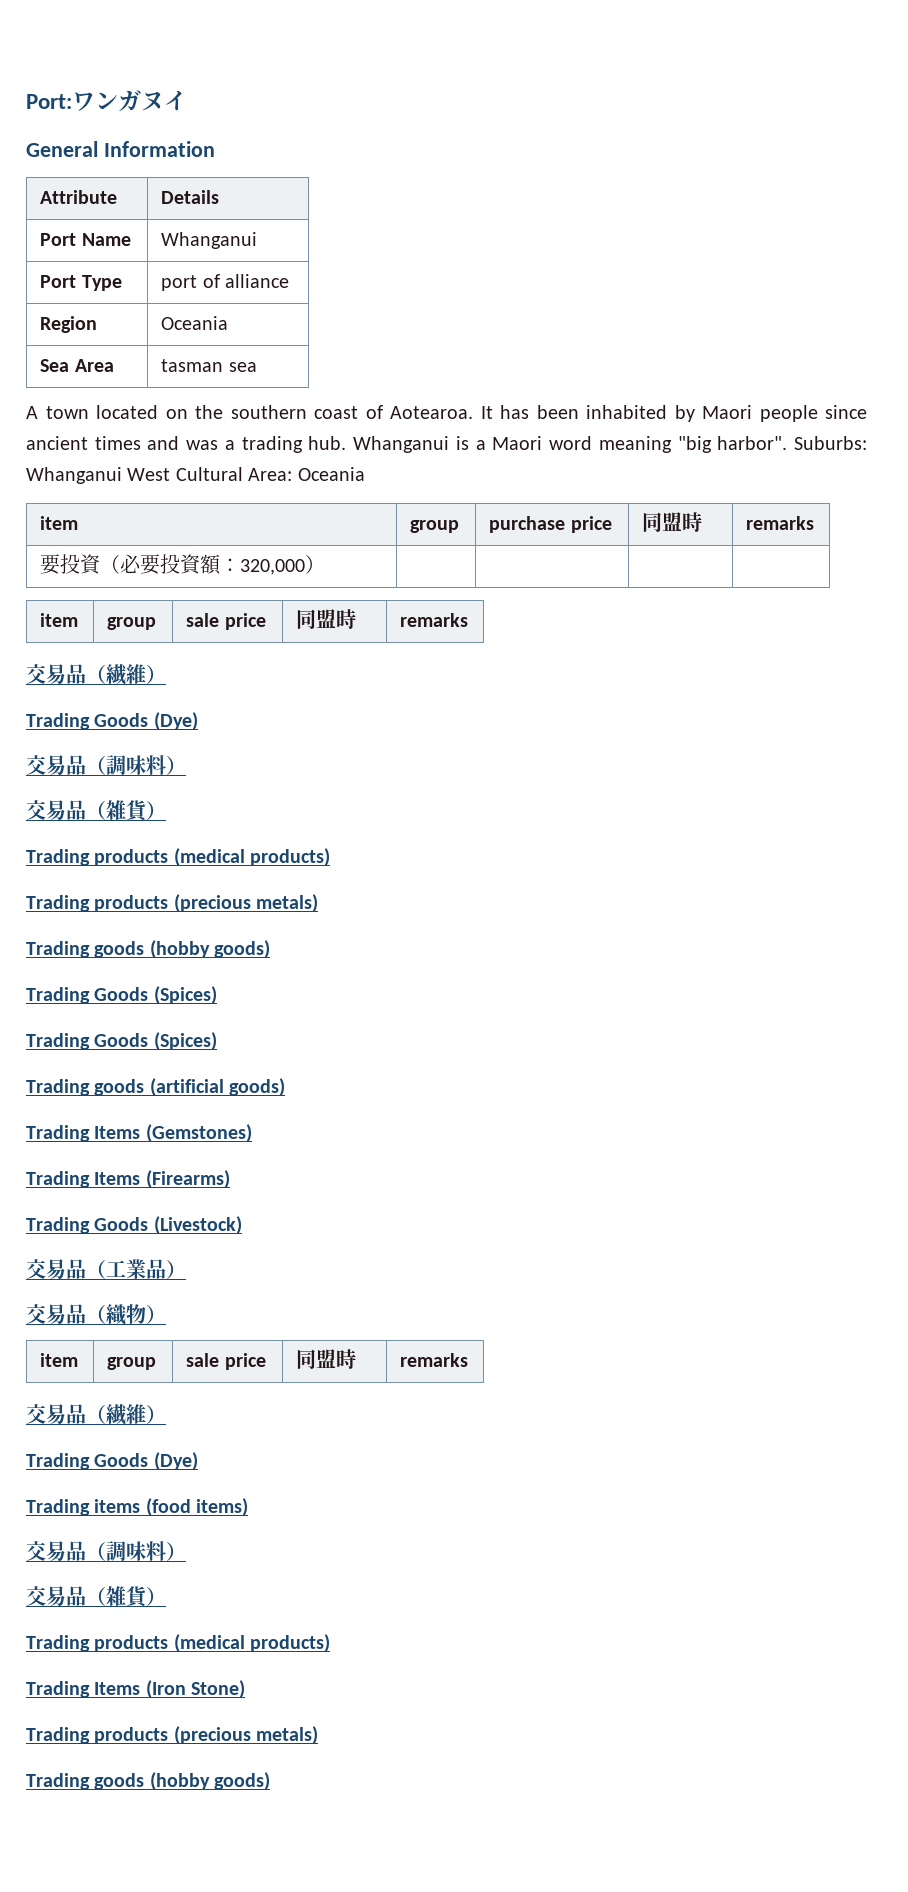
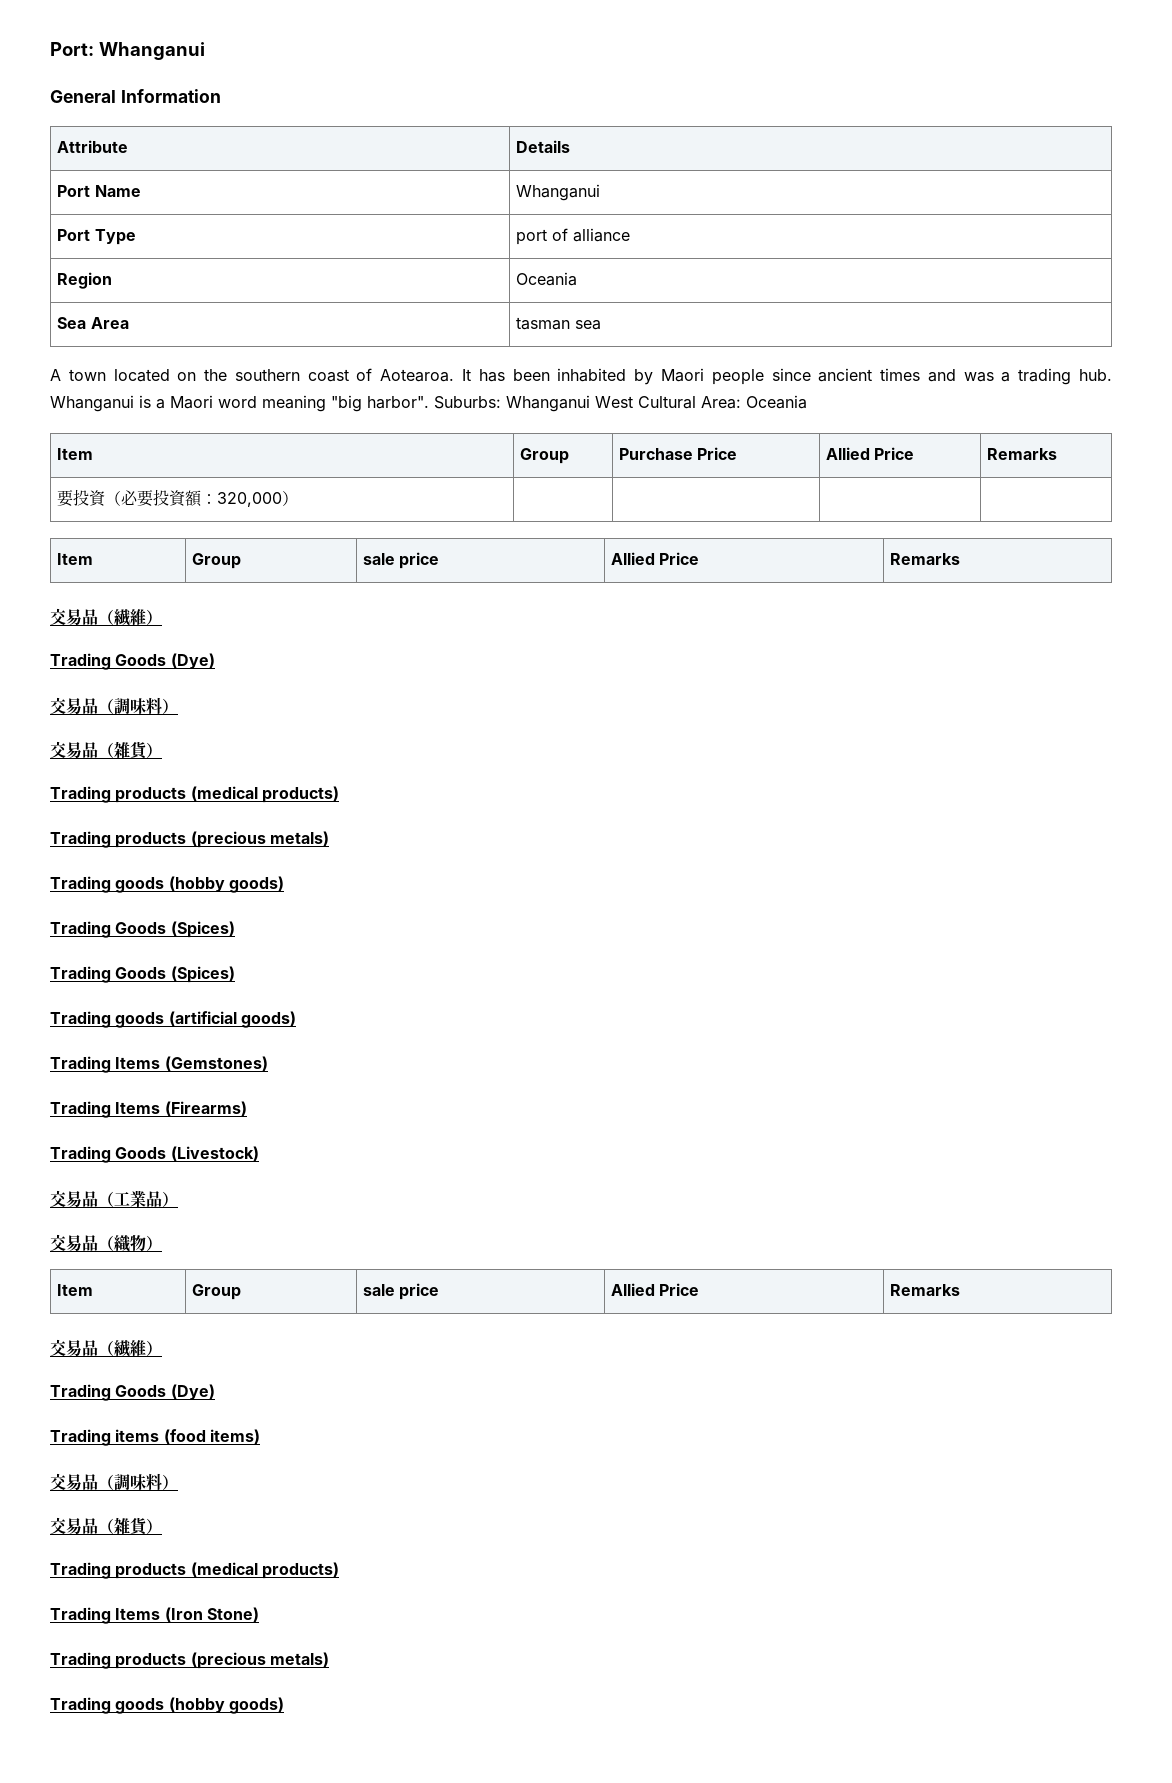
[72,90,187,112] ワンガヌイ -> [98,42,205,60] Whanganui
[40,516,79,530] [410,520,460,533] [489,516,612,533] [642,512,703,532] [746,516,815,530] item | group | purchase price | 同盟時 | remarks -> [56,448,93,460] [519,448,569,464] [618,447,738,460] [825,447,915,460] [986,448,1057,460] Item | Group | Purchase Price | Allied Price | Remarks
[40,613,79,627] [107,617,157,630] [186,613,266,630] [296,609,357,629] [400,613,469,627] item | group | sale price | 同盟時 | remarks -> [56,553,93,565] [191,553,241,569] [362,552,440,569] [610,552,700,565] [889,553,960,565] Item | Group | sale price | Allied Price | Remarks
[40,1353,79,1367] [107,1357,157,1370] [186,1353,266,1370] [296,1349,357,1369] [400,1353,469,1367] item | group | sale price | 同盟時 | remarks -> [56,1284,93,1296] [191,1284,241,1300] [362,1283,440,1300] [610,1283,700,1296] [889,1284,960,1296] Item | Group | sale price | Allied Price | Remarks

